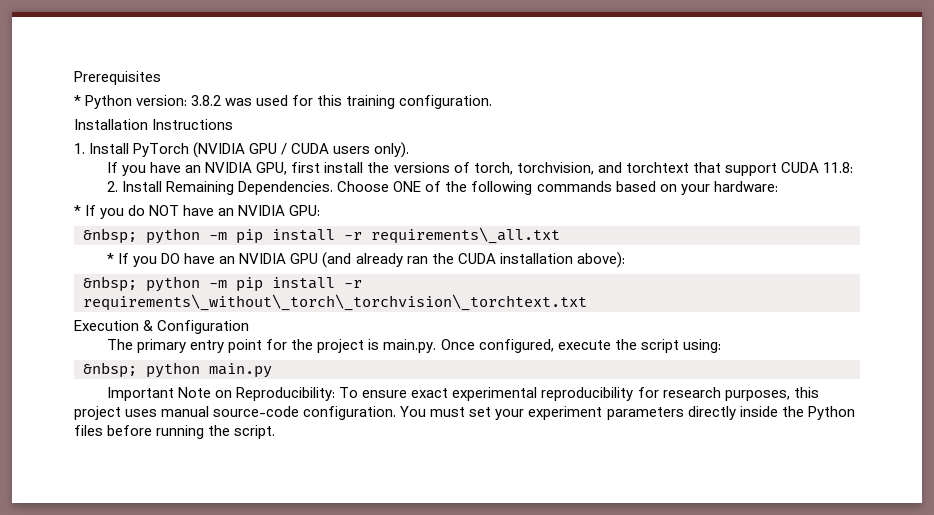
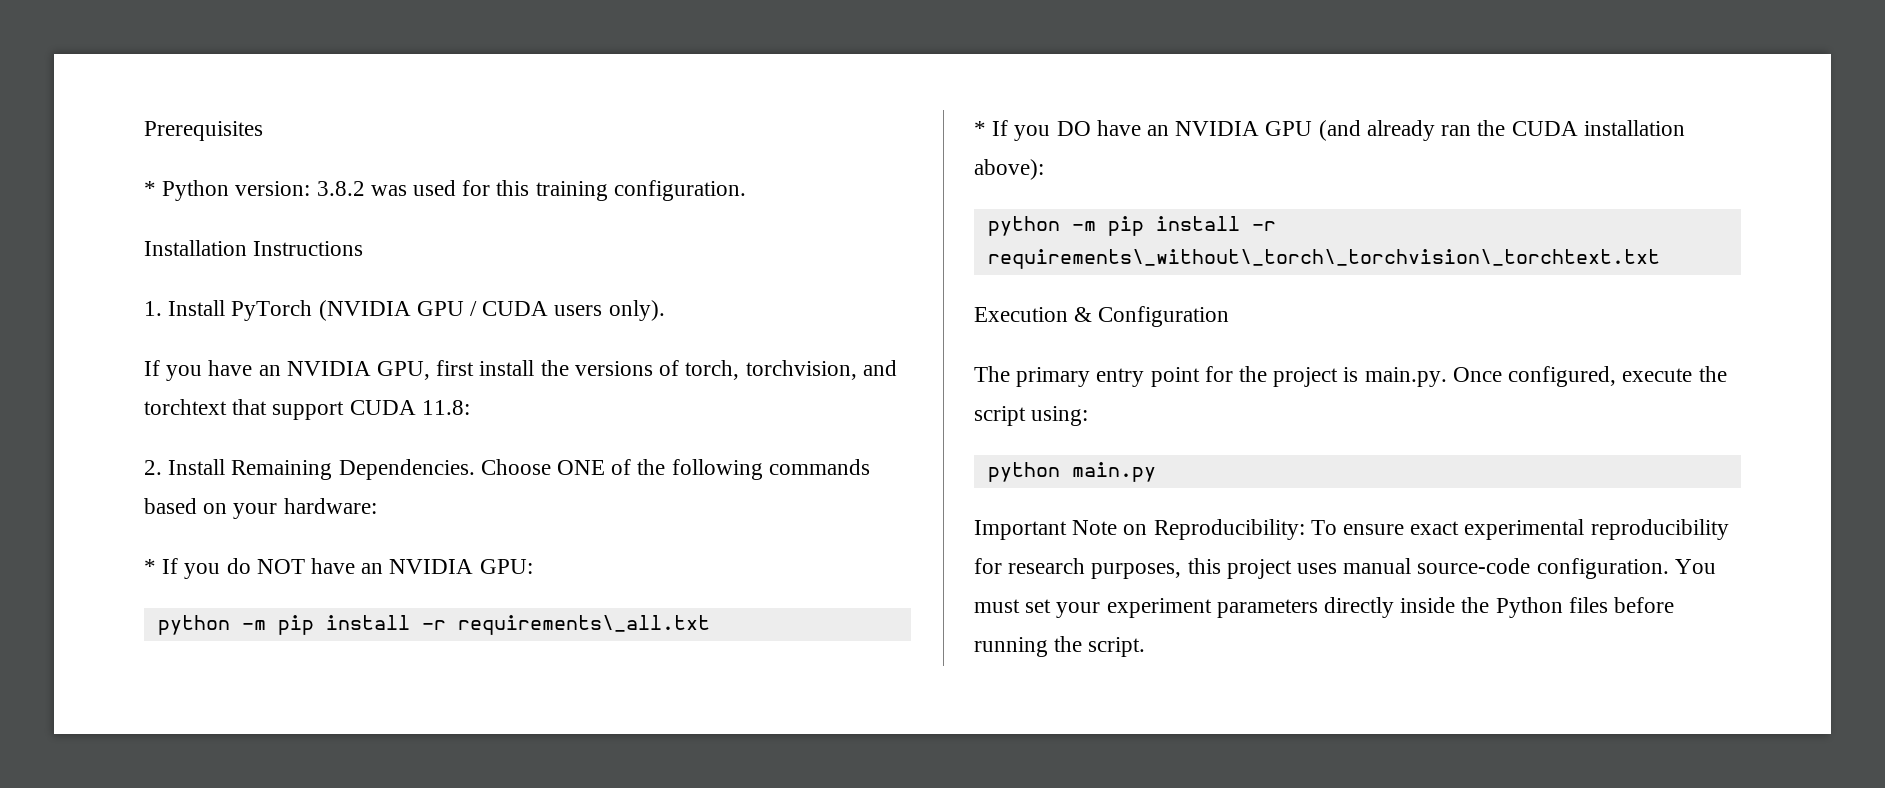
[83,228,137,244] &nbsp; -> (533, 566) none
[83,276,137,292] &nbsp; -> (1044, 169) none
[83,362,137,378] &nbsp; -> (1089, 416) none

